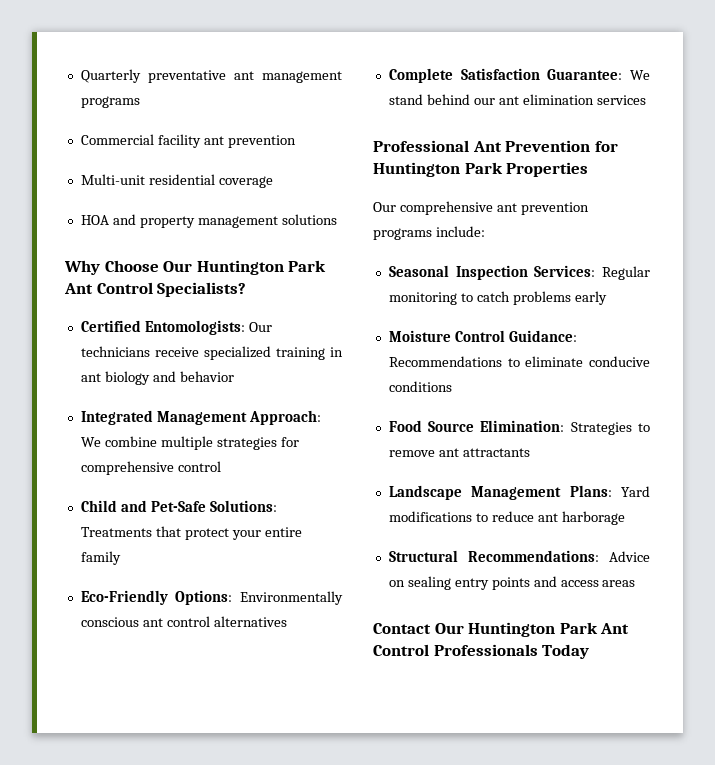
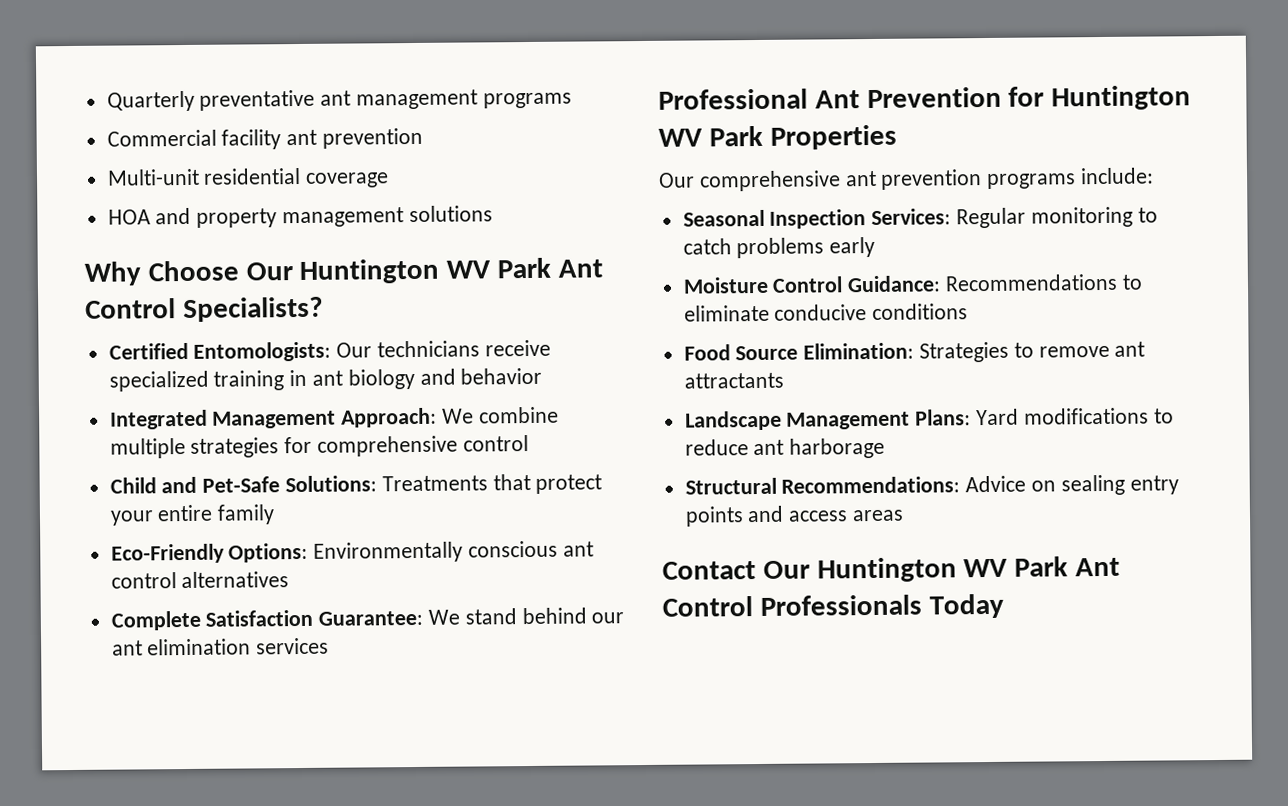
(284, 267) none -> [446,260,492,279] WV
(460, 169) none -> [658,128,703,147] WV
(556, 629) none -> [963,558,1009,578] WV

